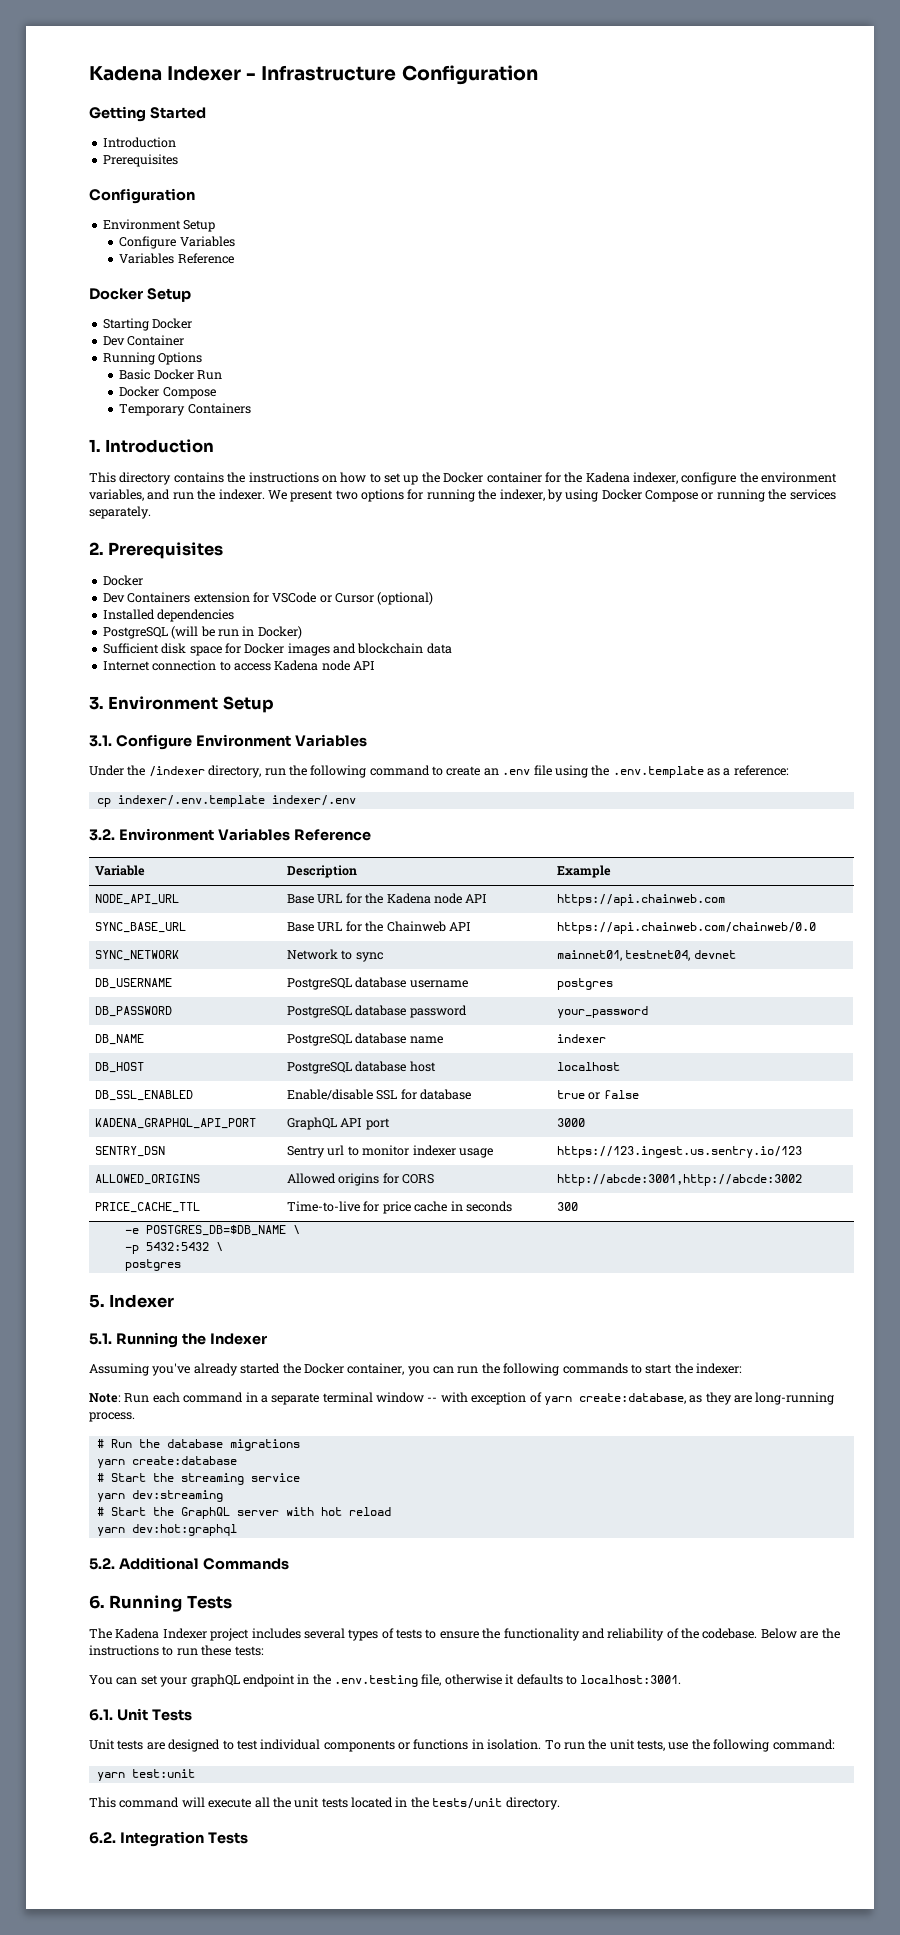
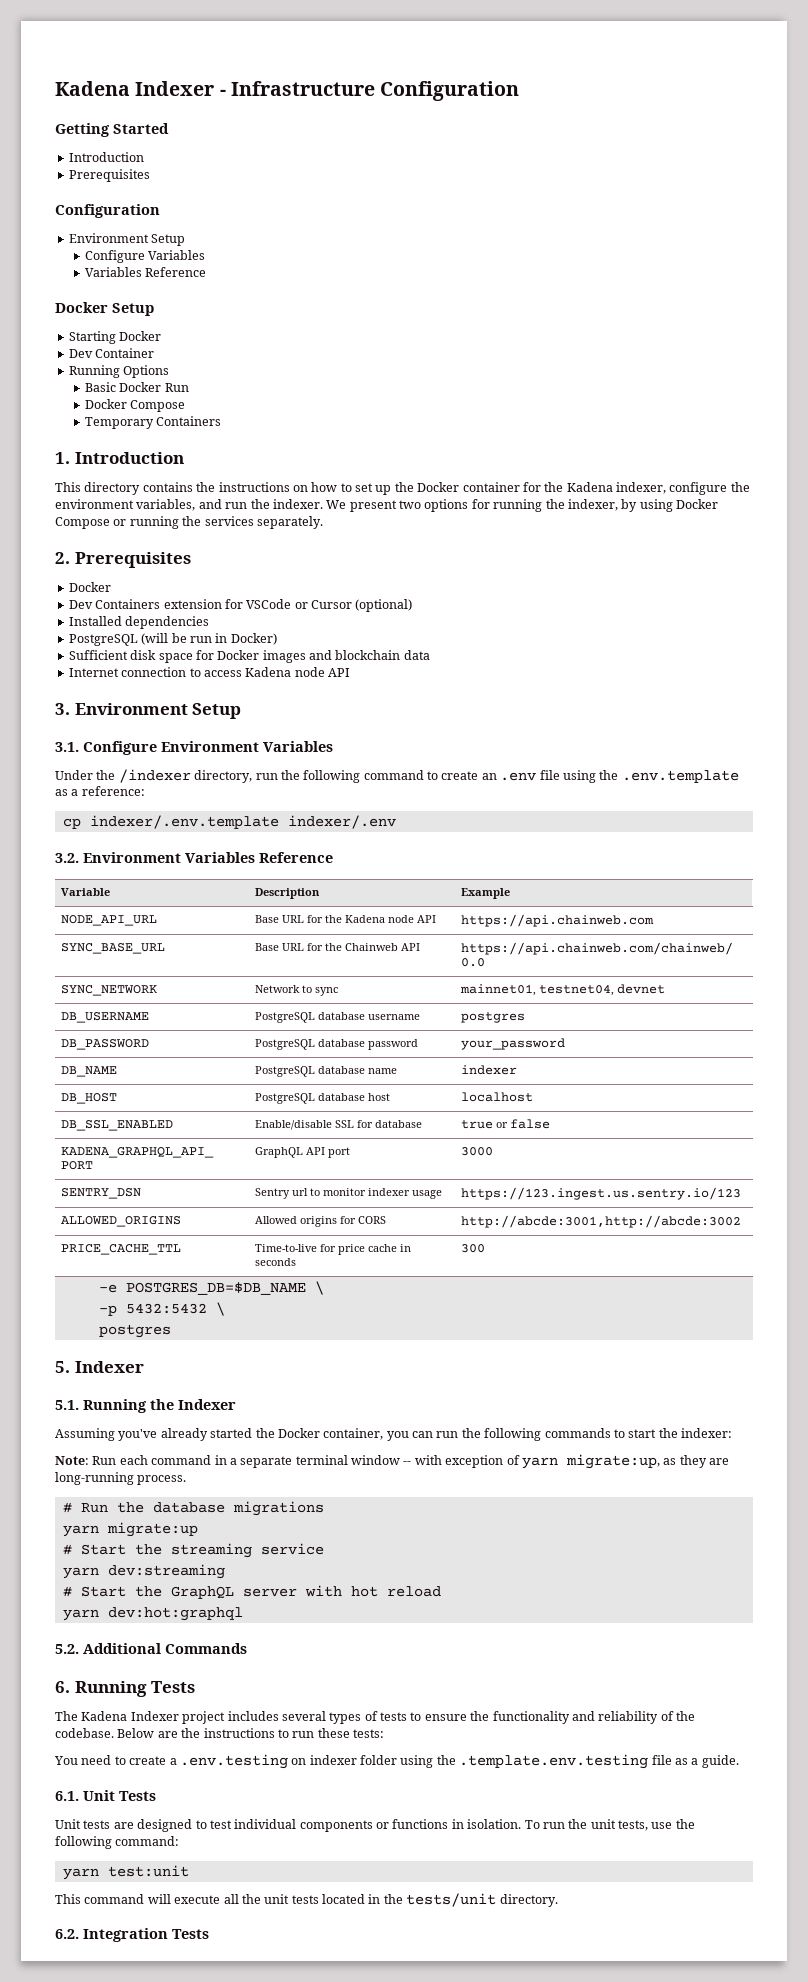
[578,1393,686,1404] create:database, -> [565,1454,660,1469] migrate:up,
[131,1456,237,1465] create:database -> [106,1522,198,1537] migrate:up
[116,1674,682,1687] can set your graphQL endpoint in the .env.testing file, otherwise it defaults to localhost:3001. -> [81,1754,739,1769] need to create a .env.testing on indexer folder using the .template.env.testing file as a guide.

